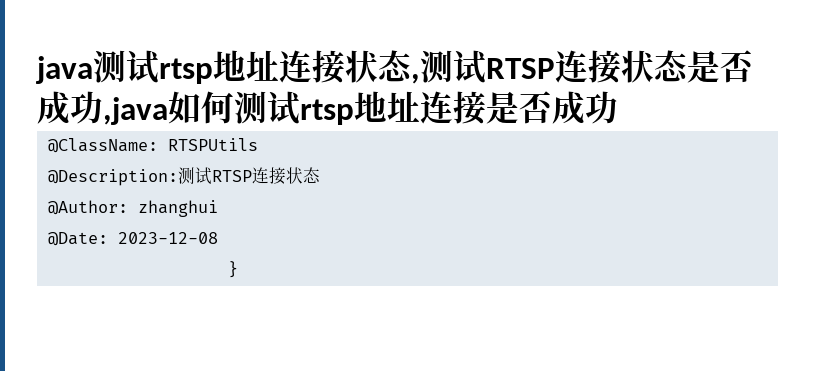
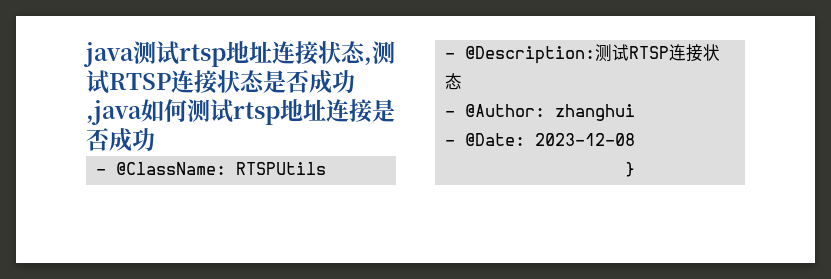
(618, 107) none -> [96,169,107,175] -
(258, 144) none -> [445,53,456,59] -
(320, 175) none -> [445,111,456,117] -
(218, 208) none -> [445,140,456,146] -

